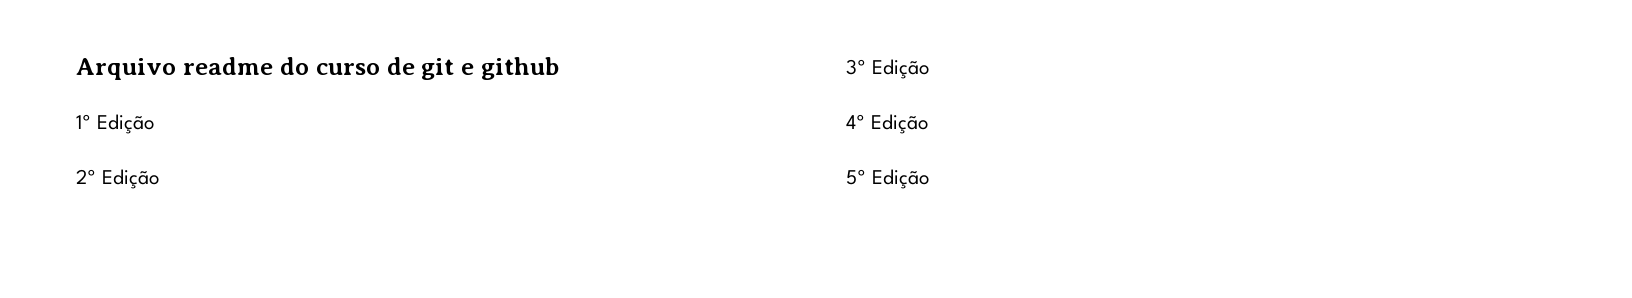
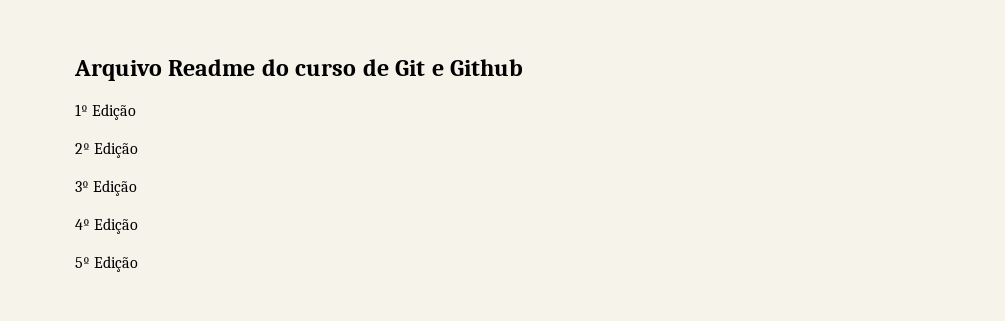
[182,57,273,75] readme -> [168,59,256,76] Readme
[421,57,560,80] git e github -> [395,59,524,76] Git e Github

